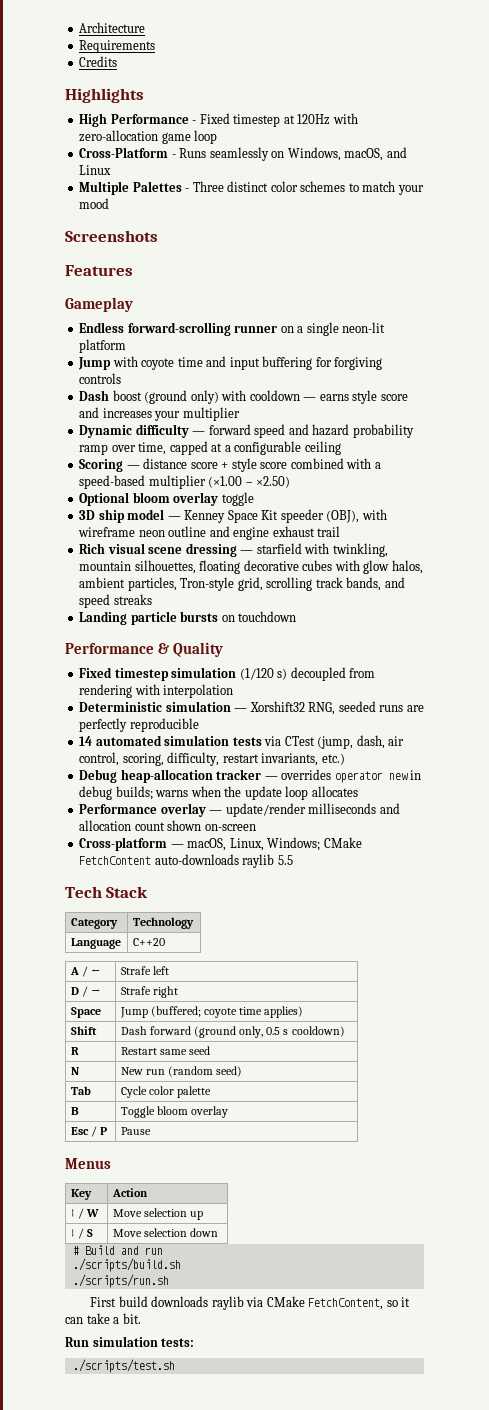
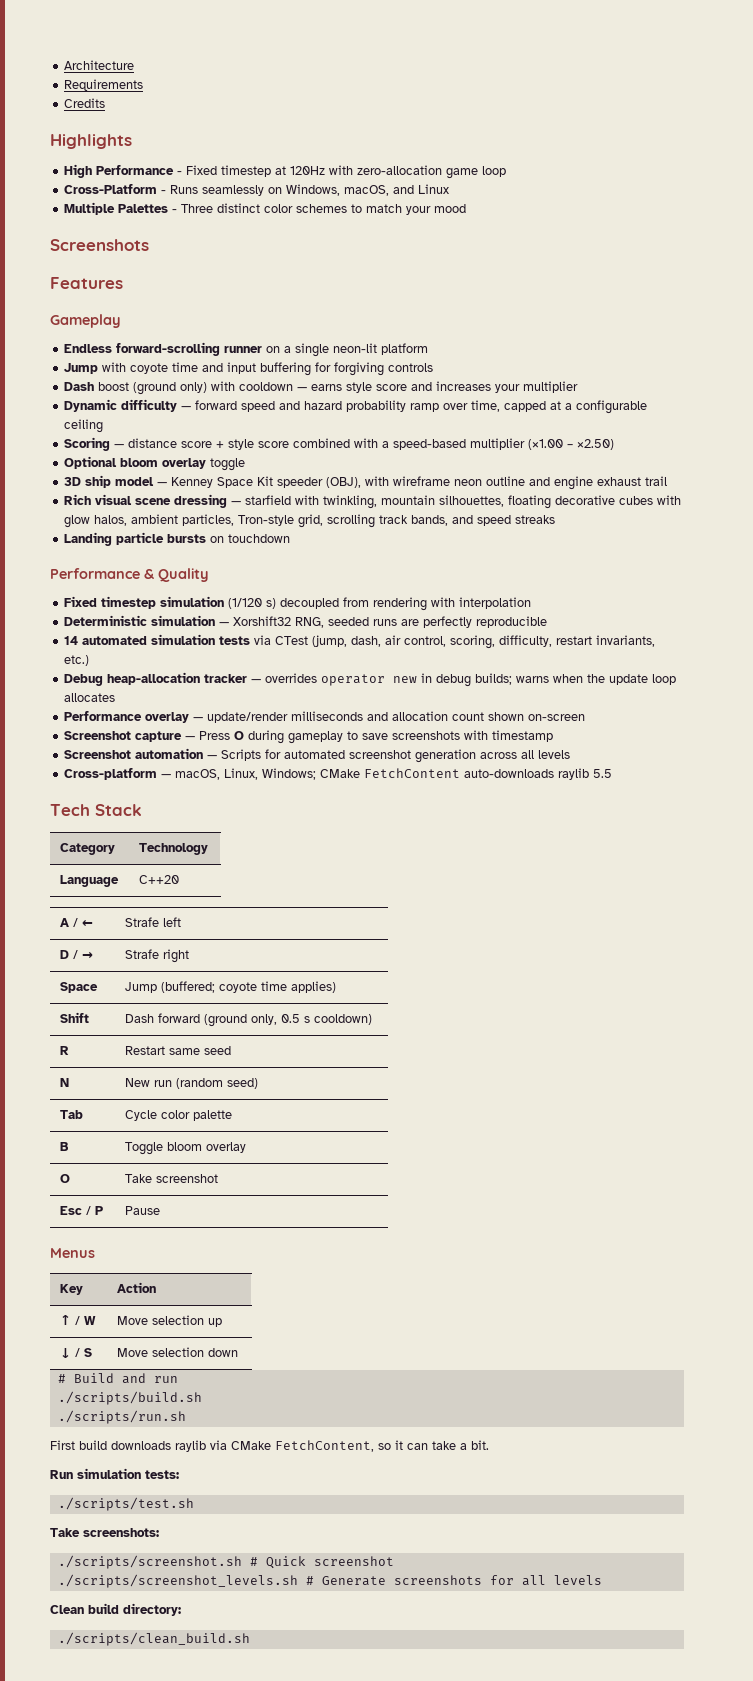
(256, 827) none -> [64,730,554,744] [64,748,571,763] // Screenshot capture — Press O during gameplay to save screenshots with timestamp // Screenshot automation — Scripts for automated screenshot generation across all levels
(229, 1112) none -> [60,1174,71,1183] [125,1174,219,1183] // O | Take screenshot
(175, 1366) none -> [50,1528,159,1537] [57,1555,394,1569] [57,1574,602,1588] [50,1603,181,1616] [57,1632,250,1646] // Take screenshots: // ./scripts/screenshot.sh # Quick screenshot // ./scripts/screenshot_levels.sh # Generate screenshots for all levels // Clean build directory: // ./scripts/clean_build.sh

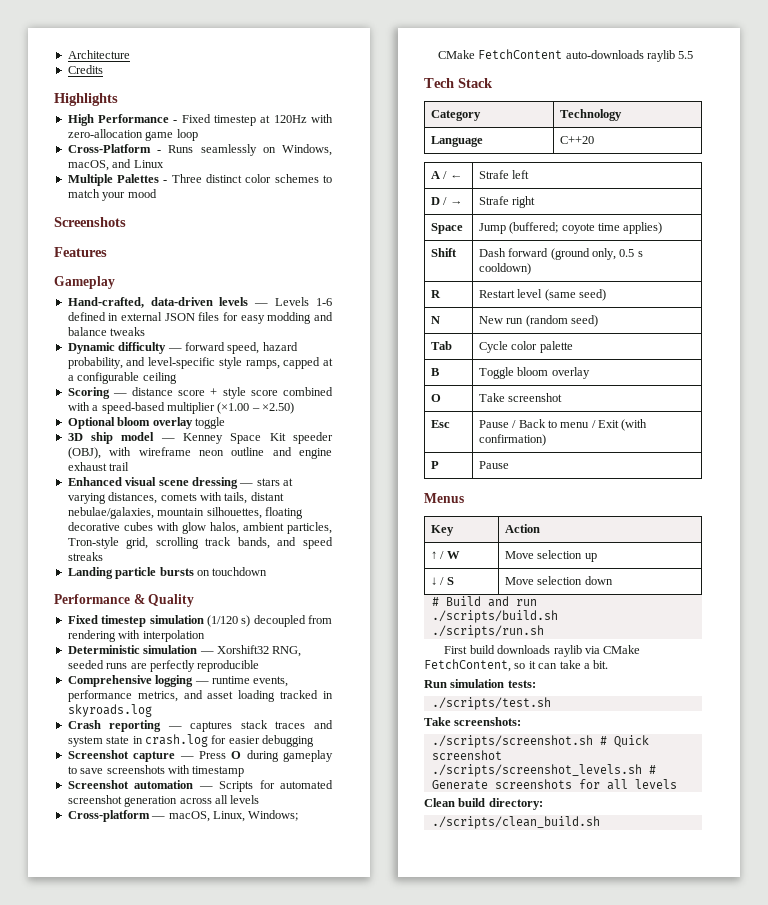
[64,79,144,91] // Requirements -> (130, 54) none
[64,342,429,357] [64,362,434,376] [64,381,579,395] [64,399,501,412] Endless forward-scrolling runner on a single neon-lit platform // Jump with coyote time and input buffering for forgiving controls // Dash boost (ground only) with cooldown — earns style score and increases your multiplier // Dynamic difficulty — forward speed and hazard probability ramp over time, -> [67,297,332,308] [67,312,333,324] [67,327,146,336] [67,342,298,354] [67,357,280,369] Hand-crafted, data-driven levels — Levels 1-6 defined in external JSON files for easy modding and balance tweaks // Dynamic difficulty — forward speed, hazard probability, and level-specific style ramps,
[64,494,92,505] Rich -> [67,477,122,486] Enhanced
[245,495,378,509] starfield with twinkling, -> [256,478,293,486] [67,492,284,504] [67,507,154,519] stars at varying distances, comets with tails, distant nebulae/galaxies,
[64,634,656,649] [64,655,90,666] [64,672,677,687] [64,693,116,702] [64,711,586,723] 14 automated simulation tests via CTest (jump, dash, air control, scoring, difficulty, restart invariants, etc.) // Debug heap-allocation tracker — overrides operator new in debug builds; warns when the update loop allocates // Performance overlay — update/render milliseconds and allocation count shown on-screen -> [67,675,289,687] [67,690,333,702] [67,704,152,717] [67,720,333,732] [67,734,314,747] Comprehensive logging — runtime events, performance metrics, and asset loading tracked in skyroads.log // Crash reporting — captures stack traces and system state in crash.log for easier debugging
[169,1046,232,1055] same seed -> [517,289,606,301] level (same seed)
[86,1206,92,1215] / -> [478,419,648,431] [478,434,546,446] | Pause / Back to menu / Exit (with confirmation) //

